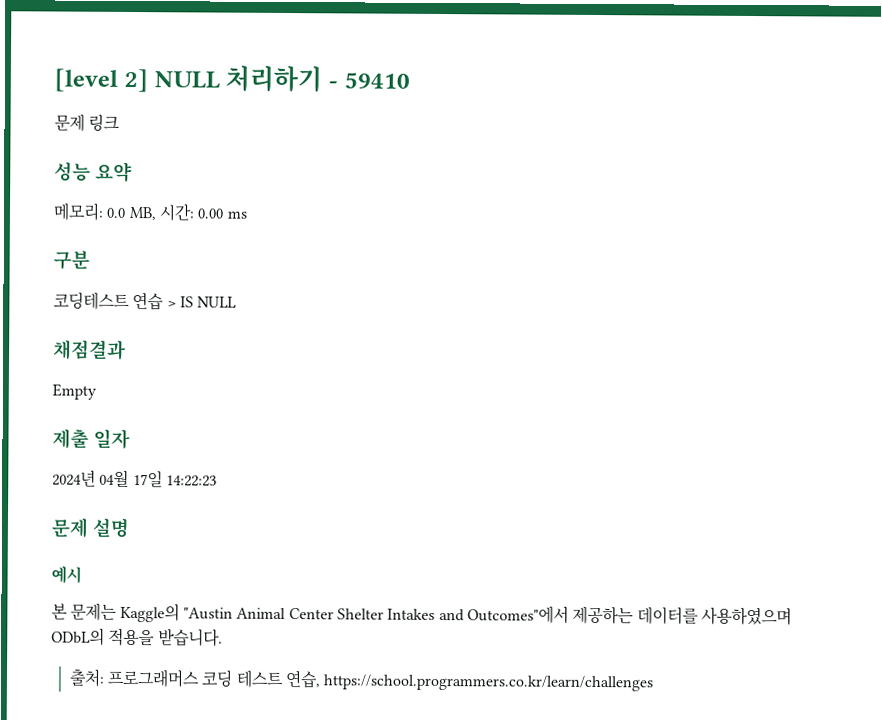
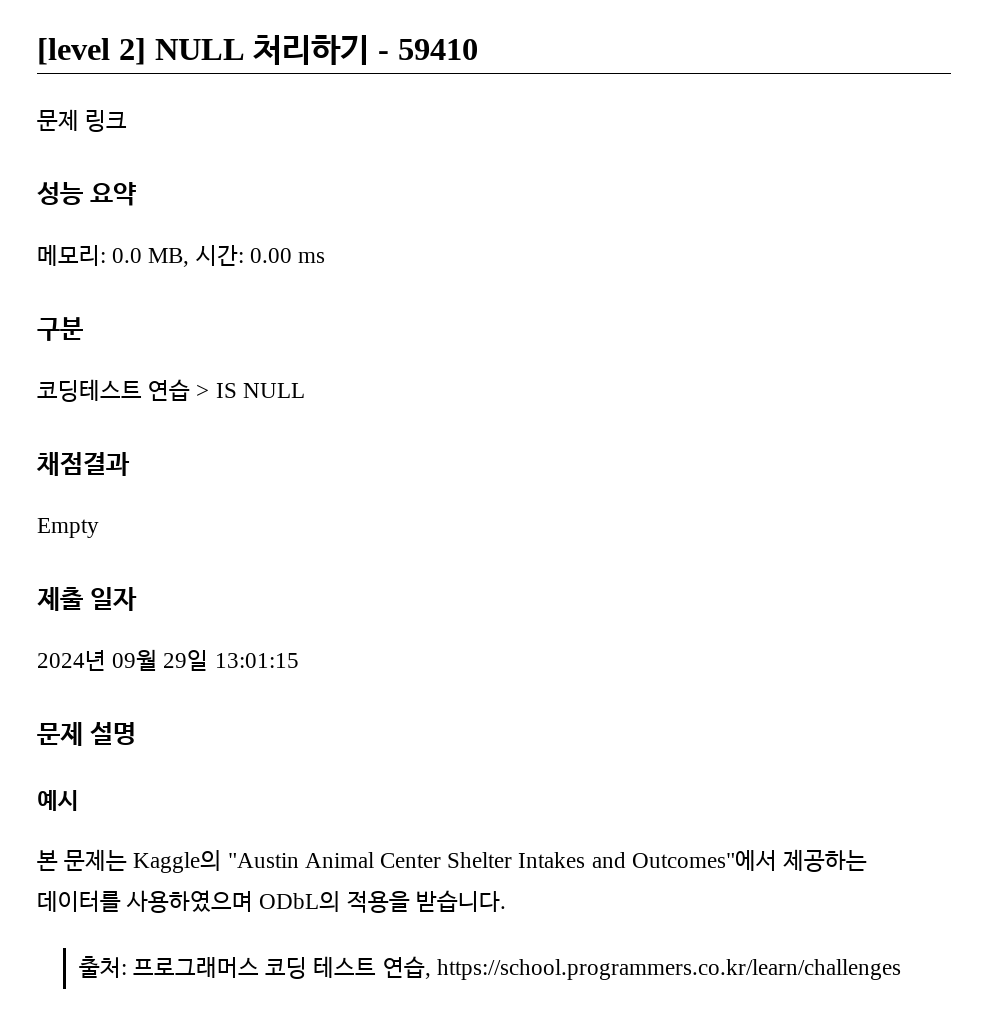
[99,469,217,488] 04월 17일 14:22:23 -> [112,649,299,671] 09월 29일 13:01:15

